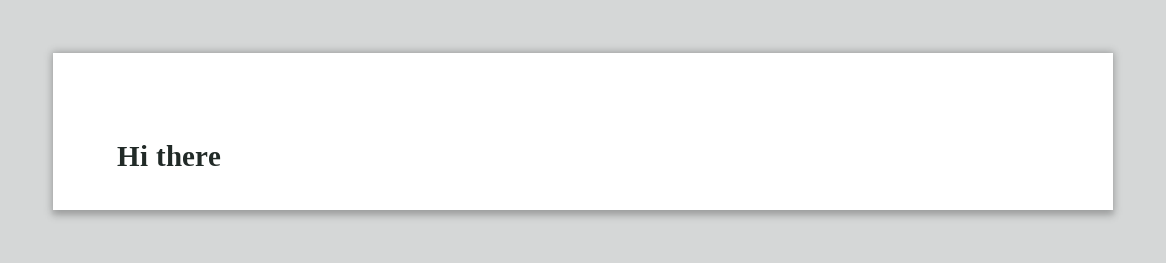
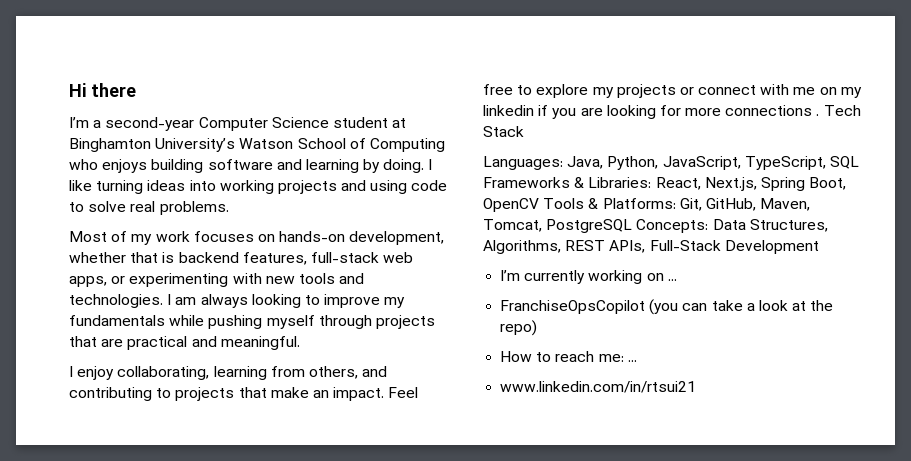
(221, 155) none -> [69,117,407,131] [69,138,445,152] [69,159,433,173] [69,180,448,194] [69,201,229,215] [69,231,445,245] [69,252,414,265] [69,273,365,287] [69,294,406,308] [69,315,435,329] [69,336,300,350] [69,366,388,380] [69,387,419,401] [483,84,862,98] [483,105,861,119] [483,126,524,137] [483,156,859,170] [483,177,847,191] [483,198,811,212] [483,219,828,233] [483,240,819,254] [500,270,677,284] [500,299,834,315] [500,320,538,336] [500,351,637,362] [500,381,697,393] // I’m a second-year Computer Science student at Binghamton University’s Watson School of Computing who enjoys building software and learning by doing. I like turning ideas into working projects and using code to solve real problems. // Most of my work focuses on hands-on development, whether that is backend features, full-stack web apps, or experimenting with new tools and technologies. I am always looking to improve my fundamentals while pushing myself through projects that are practical and meaningful. // I enjoy collaborating, learning from others, and contributing to projects that make an impact. Feel free to explore my projects or connect with me on my linkedin if you are looking for more connections . Tech Stack // Languages: Java, Python, JavaScript, TypeScript, SQL Frameworks & Libraries: React, Next.js, Spring Boot, OpenCV Tools & Platforms: Git, GitHub, Maven, Tomcat, PostgreSQL Concepts: Data Structures, Algorithms, REST APIs, Full-Stack Development // I’m currently working on ... // FranchiseOpsCopilot (you can take a look at the repo) // How to reach me: ... // www.linkedin.com/in/rtsui21

